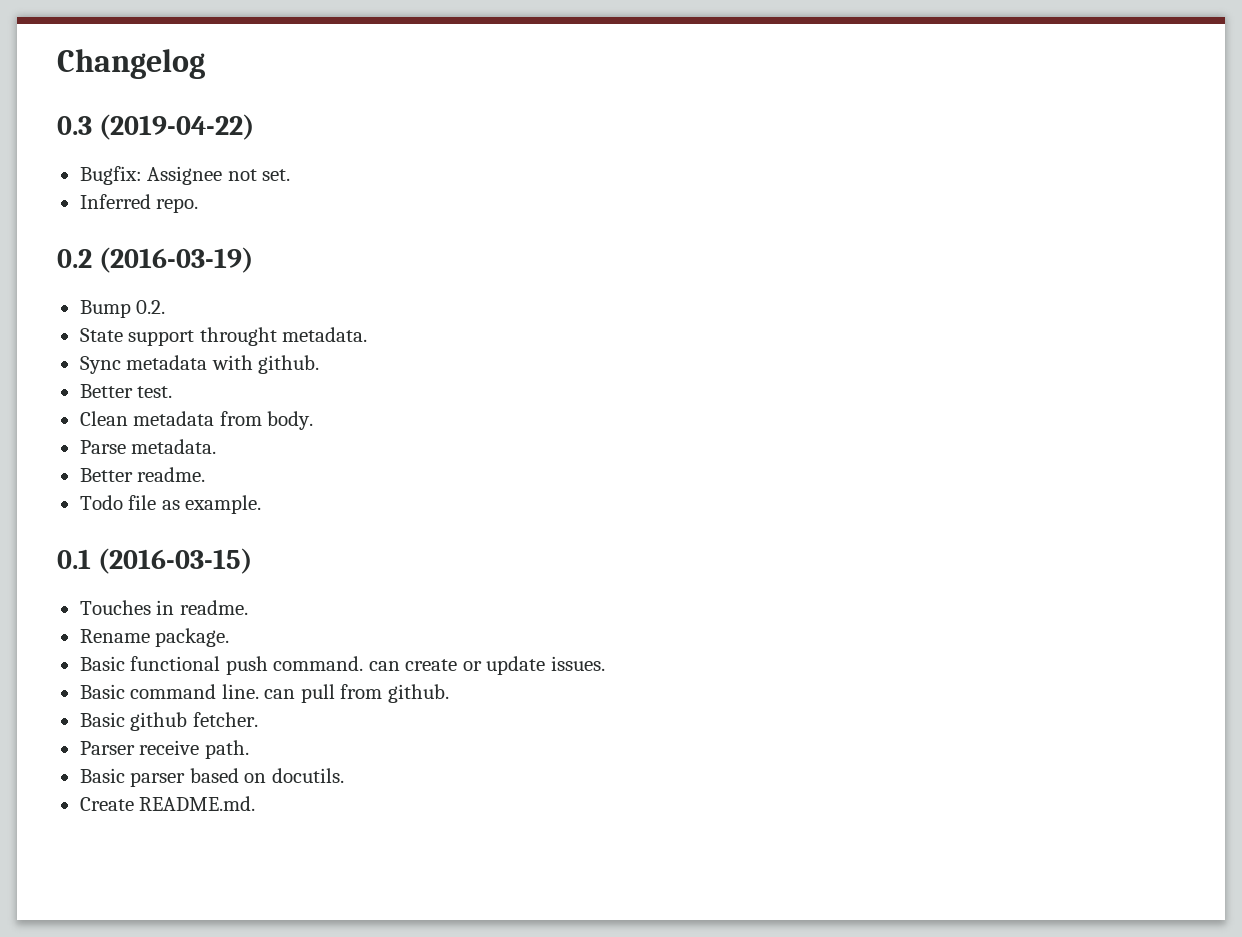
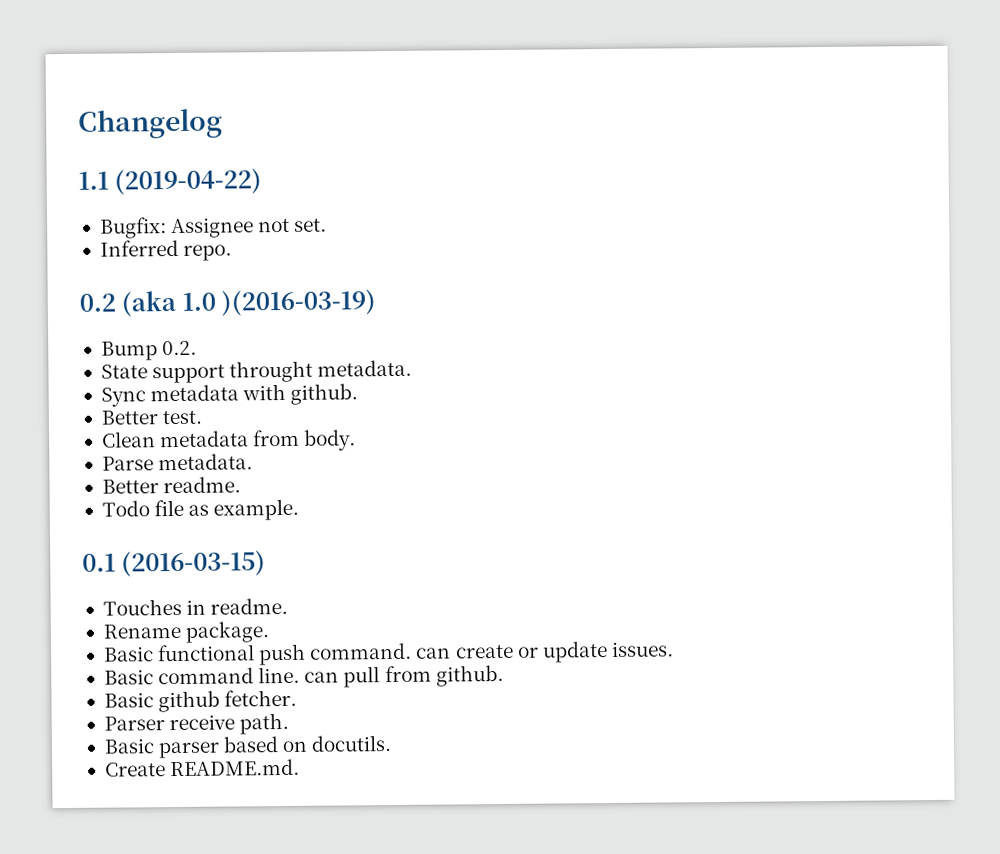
[57,116,92,135] 0.3 -> [78,171,109,190] 1.1
[99,247,254,273] (2016-03-19) -> [121,289,377,317] (aka 1.0 )(2016-03-19)

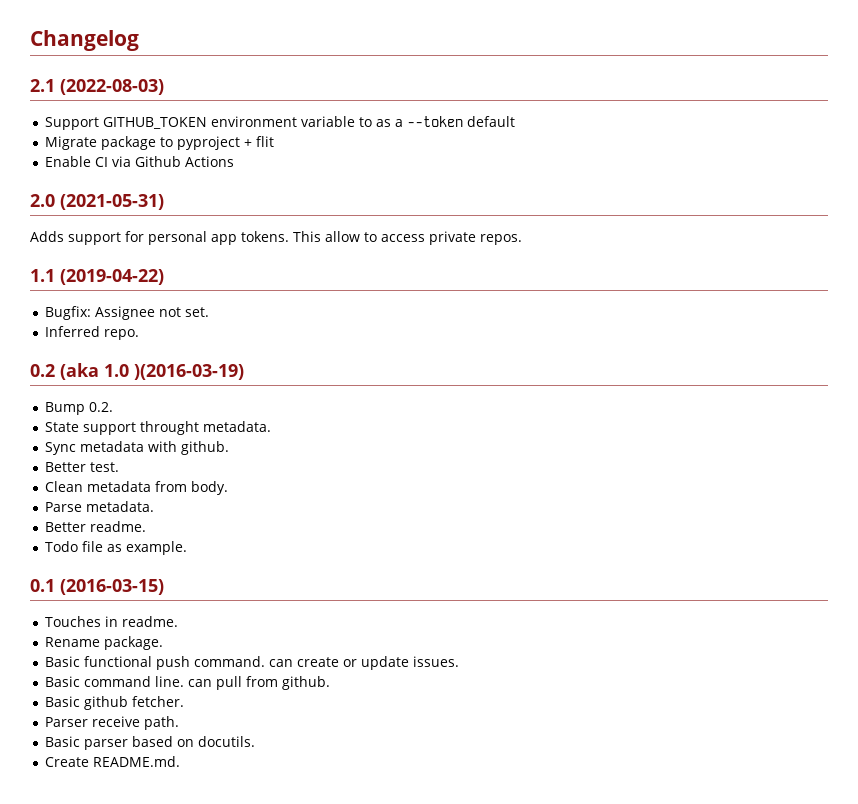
(223, 123) none -> [30,79,164,95] [44,116,515,130] [44,136,274,150] [44,156,234,167] [30,194,164,210] [30,231,522,245] // 2.1 (2022-08-03) // Support GITHUB_TOKEN environment variable to as a --token default // Migrate package to pyproject + flit // Enable CI via Github Actions // 2.0 (2021-05-31) // Adds support for personal app tokens. This allow to access private repos.

